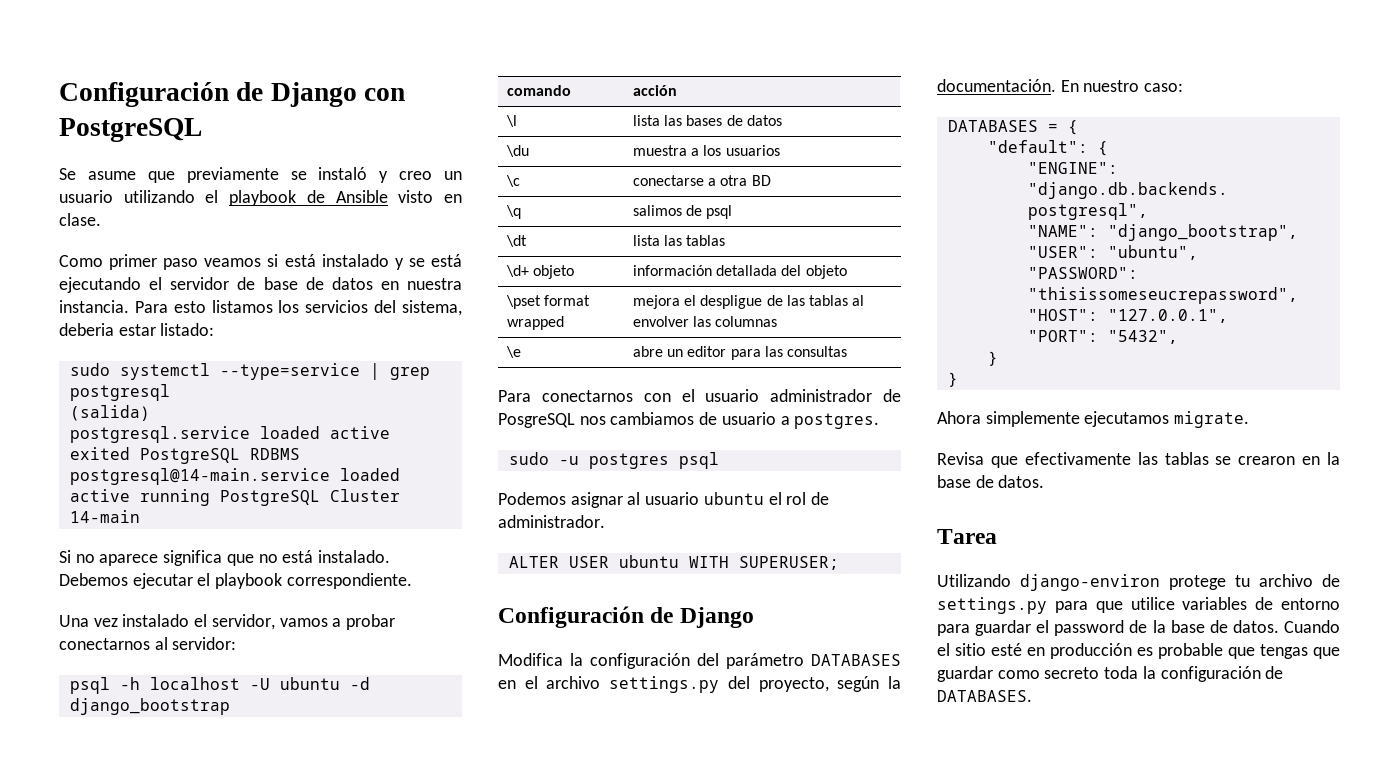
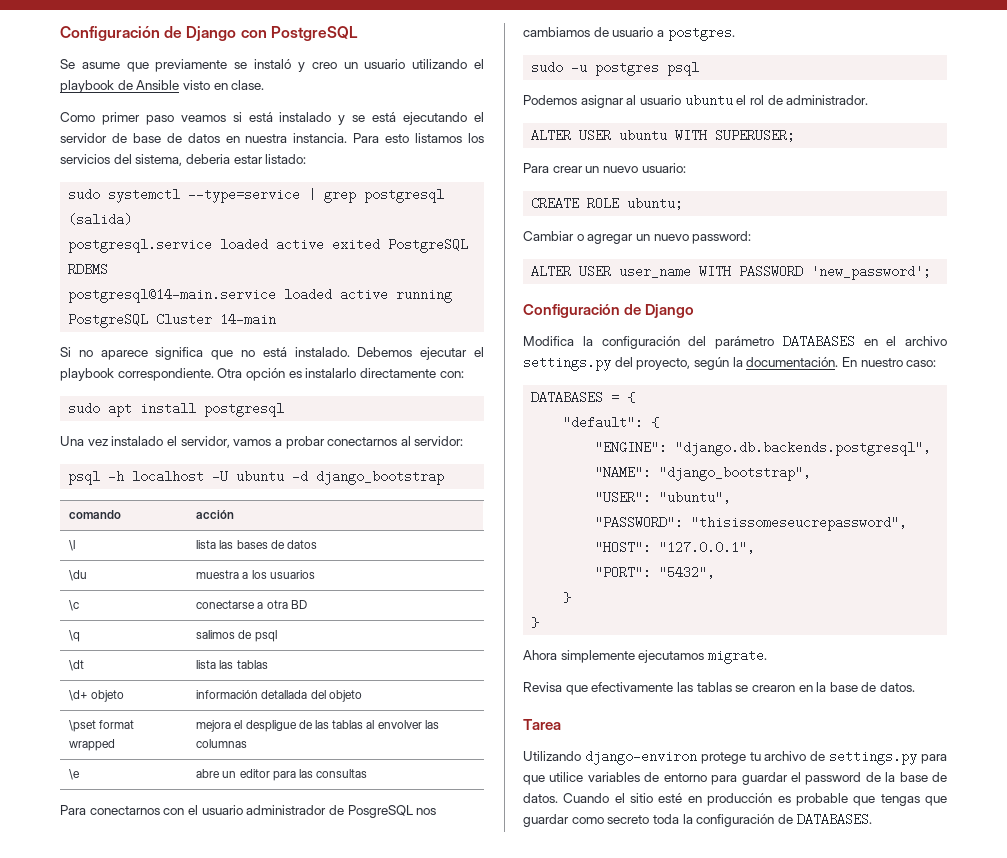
(412, 581) none -> [217,368,464,381] [68,402,285,417] Otra opción es instalarlo directamente con: // sudo apt install postgresql
(839, 563) none -> [523,163,686,173] [531,197,684,210] [523,231,752,244] [531,265,932,280] // Para crear un nuevo usuario: // CREATE ROLE ubuntu; // Cambiar o agregar un nuevo password: // ALTER USER user_name WITH PASSWORD 'new_password';

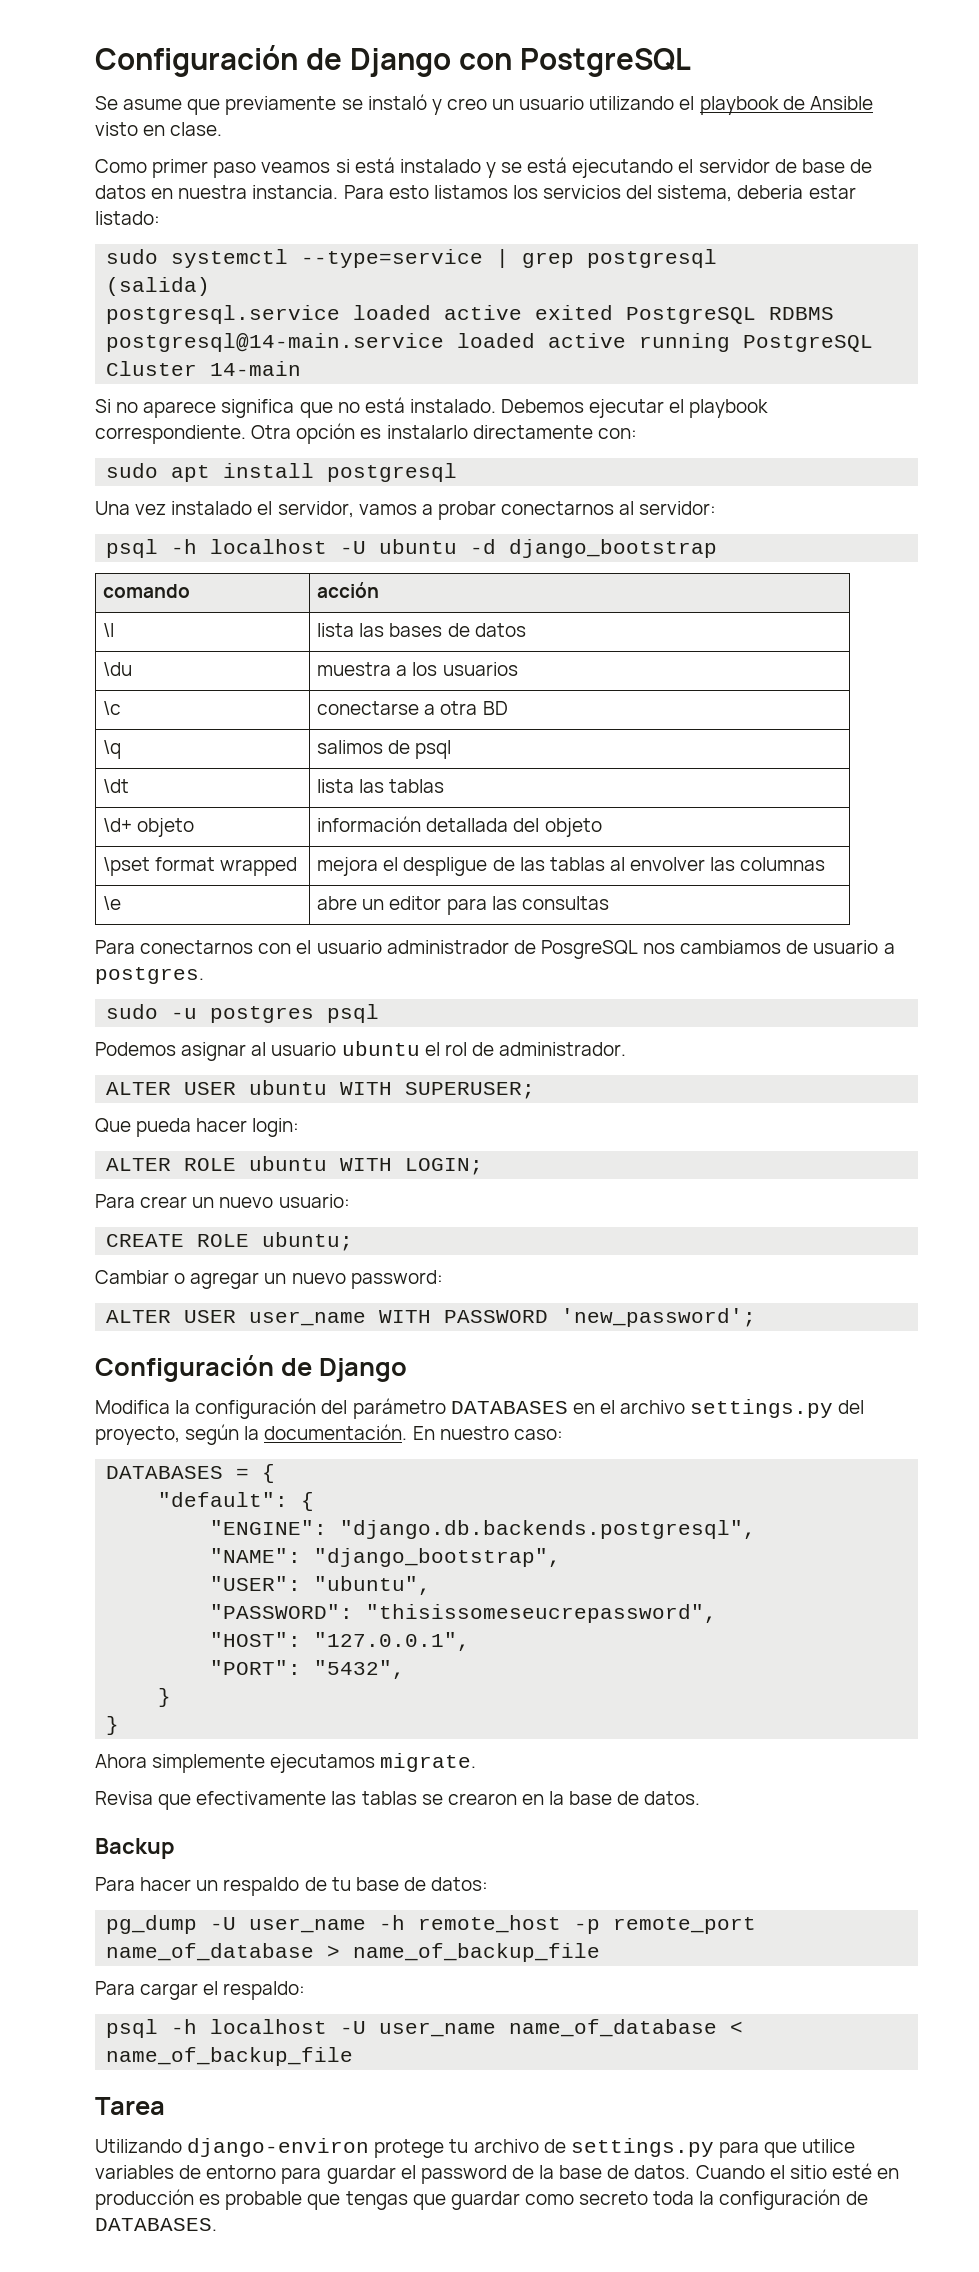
(796, 135) none -> [95,1118,300,1137] [106,1156,484,1175] // Que pueda hacer login: // ALTER ROLE ubuntu WITH LOGIN;
(916, 687) none -> [95,1838,175,1859] [95,1877,489,1896] [106,1915,757,1934] [106,1943,601,1962] [95,1981,306,2000] [106,2019,744,2038] [106,2047,354,2066] // Backup // Para hacer un respaldo de tu base de datos: // pg_dump -U user_name -h remote_host -p remote_port name_of_database > name_of_backup_file // Para cargar el respaldo: // psql -h localhost -U user_name name_of_database < name_of_backup_file

